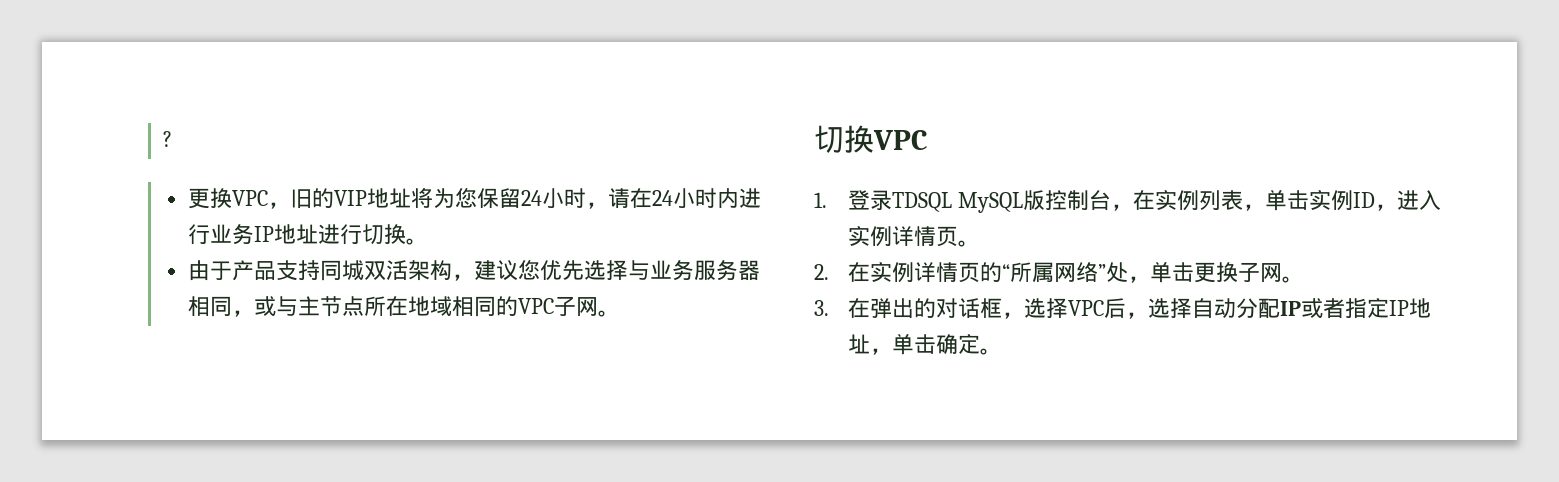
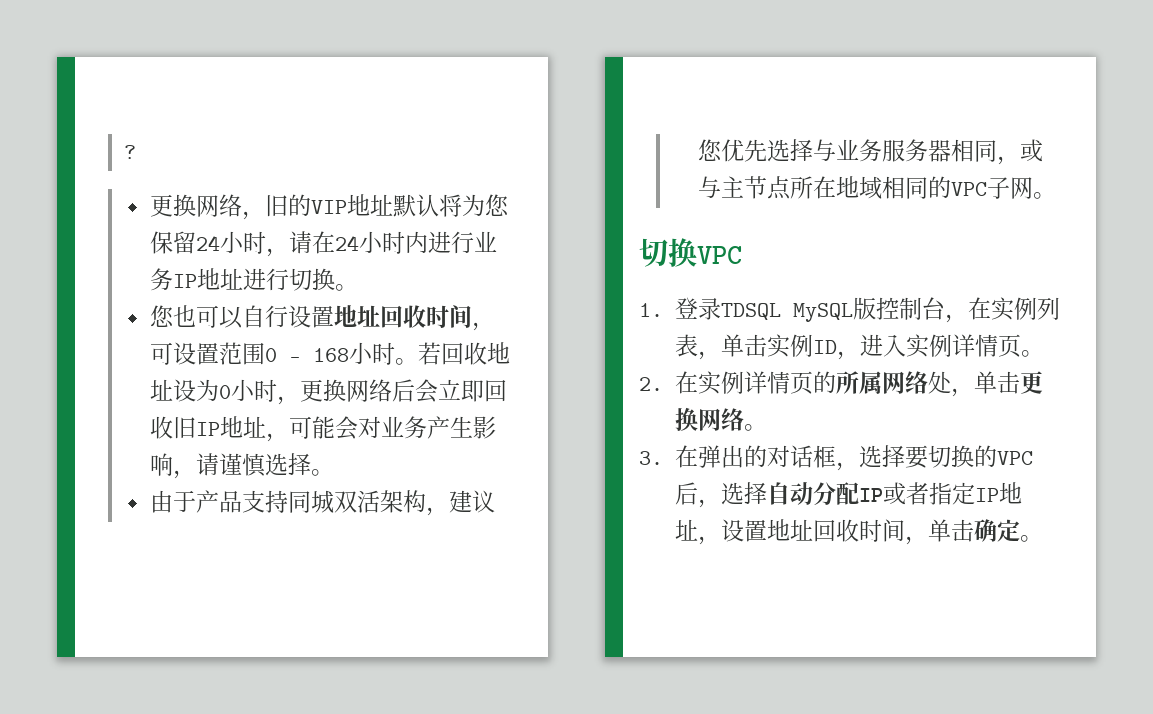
[231,190,268,206] VPC -> [195,194,242,217] 网络
(411, 198) none -> [392,194,439,217] 默认
(428, 241) none -> [149,305,495,331] [149,342,510,365] [149,379,507,405] [149,416,496,442] [149,453,334,479] // 您也可以自行设置地址回收时间，可设置范围0 - 168小时。若回收地址设为0小时，更换网络后会立即回收旧IP地址，可能会对业务产生影响，请谨慎选择。
[1002,264,1011,280] “ -> (836, 382) none
[1098,264,1107,280] ” -> (928, 382) none
[1238,262,1283,282] 子网 -> [697,408,744,431] 网络
(1069, 308) none -> [904,445,997,469] 要切换的
(893, 351) none -> [720,519,928,545] 设置地址回收时间，

